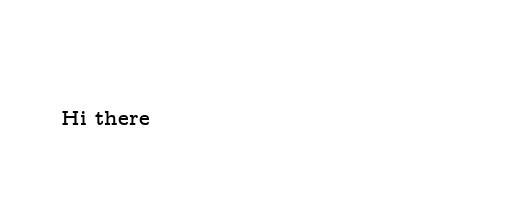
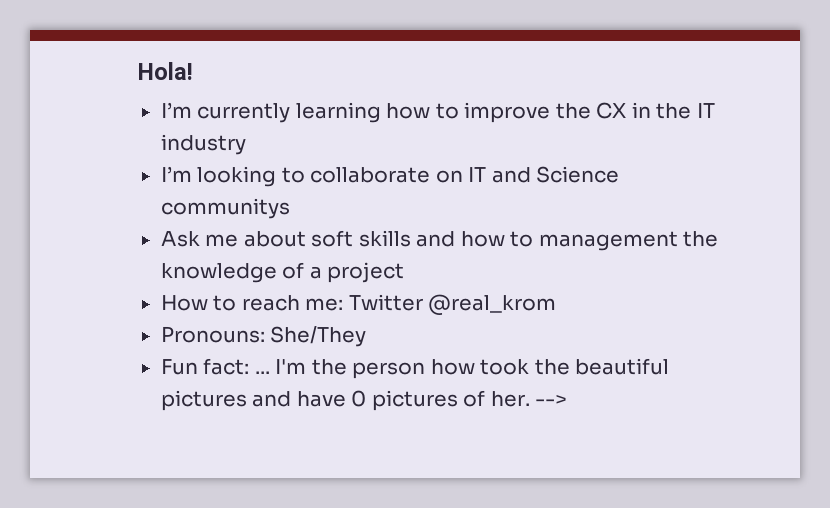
[61,111,150,125] Hi there -> [138,62,193,80] [160,102,715,123] [160,134,246,155] [160,166,620,187] [160,198,290,219] [160,230,719,251] [160,262,405,283] [160,294,557,315] [160,326,367,347] [160,358,670,379] [160,390,568,411] Hola! // I’m currently learning how to improve the CX in the IT industry // I’m looking to collaborate on IT and Science communitys // Ask me about soft skills and how to management the knowledge of a project // How to reach me: Twitter @real_krom // Pronouns: She/They // Fun fact: ... I'm the person how took the beautiful pictures and have 0 pictures of her. -->

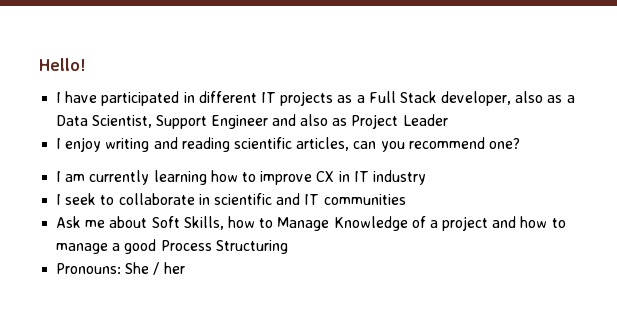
[138,62,193,80] [160,102,192,118] Hola! // I’m -> [39,58,86,71] [56,91,575,106] [56,114,448,129] [56,137,520,152] [56,171,86,182] Hello! // I have participated in different IT projects as a Full Stack developer, also as a Data Scientist, Support Engineer and also as Project Leader // I enjoy writing and reading scientific articles, can you recommend one? // I am
[555,103,591,119] the -> (313, 178) none
[656,103,692,119] the -> (350, 176) none
[160,166,620,187] [160,198,290,219] [160,230,719,251] [160,262,405,283] [160,294,557,315] [160,326,367,347] [160,358,670,379] [160,390,568,411] I’m looking to collaborate on IT and Science communitys // Ask me about soft skills and how to management the knowledge of a project // How to reach me: Twitter @real_krom // Pronouns: She/They // Fun fact: ... I'm the person how took the beautiful pictures and have 0 pictures of her. --> -> [56,193,406,205] [56,216,566,231] [56,239,288,254] [56,262,185,275] I seek to collaborate in scientific and IT communities // Ask me about Soft Skills, how to Manage Knowledge of a project and how to manage a good Process Structuring // Pronouns: She / her

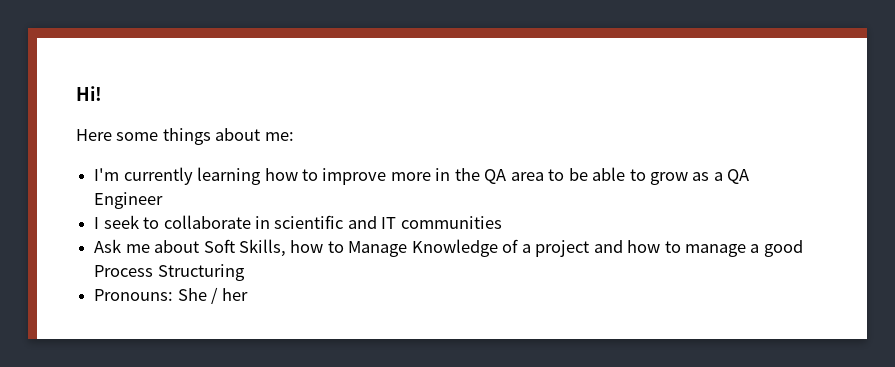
[39,58,86,71] [56,91,575,106] [56,114,448,129] [56,137,520,152] [56,171,86,182] Hello! // I have participated in different IT projects as a Full Stack developer, also as a Data Scientist, Support Engineer and also as Project Leader // I enjoy writing and reading scientific articles, can you recommend one? // I am -> [76,86,102,101] [76,128,294,145] [94,168,120,181] Hi! // Here some things about me: // I'm
[316,170,426,185] CX in IT industry -> [390,167,750,185] [94,192,164,209] more in the QA area to be able to grow as a QA Engineer

